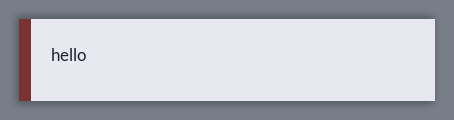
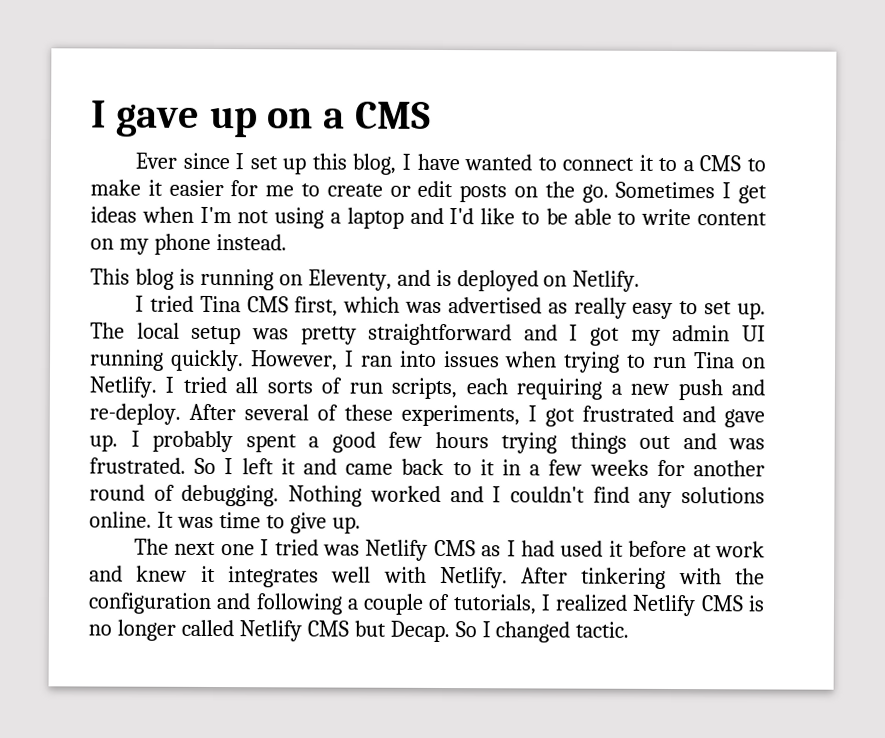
[51,48,87,61] hello -> [91,100,431,138] [135,152,766,175] [90,179,767,204] [90,206,767,229] [90,233,287,255] [90,268,641,292] [135,295,767,320] [90,322,766,346] [89,349,766,373] [89,376,765,401] [89,403,765,428] [89,430,765,454] [89,457,765,477] [89,484,765,509] [89,511,361,534] [134,538,765,561] [89,565,765,589] [88,592,765,617] [88,619,630,643] I gave up on a CMS // Ever since I set up this blog, I have wanted to connect it to a CMS to make it easier for me to create or edit posts on the go. Sometimes I get ideas when I'm not using a laptop and I'd like to be able to write content on my phone instead. // This blog is running on Eleventy, and is deployed on Netlify. // I tried Tina CMS first, which was advertised as really easy to set up. The local setup was pretty straightforward and I got my admin UI running quickly. However, I ran into issues when trying to run Tina on Netlify. I tried all sorts of run scripts, each requiring a new push and re-deploy. After several of these experiments, I got frustrated and gave up. I probably spent a good few hours trying things out and was frustrated. So I left it and came back to it in a few weeks for another round of debugging. Nothing worked and I couldn't find any solutions online. It was time to give up. // The next one I tried was Netlify CMS as I had used it before at work and knew it integrates well with Netlify. After tinkering with the configuration and following a couple of tutorials, I realized Netlify CMS is no longer called Netlify CMS but Decap. So I changed tactic.

